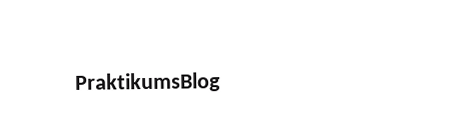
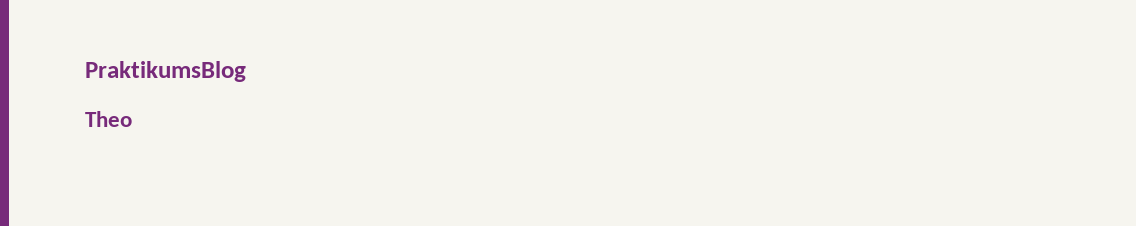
(221, 82) none -> [85,111,132,127] // Theo

